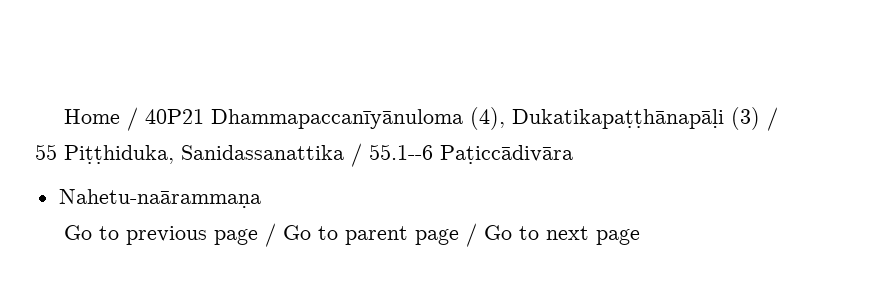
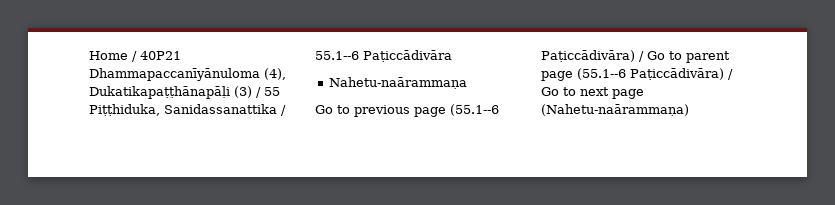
(259, 237) none -> [450,104,499,116] [541,50,635,62] (55.1--6 Paṭiccādivāra)
(460, 237) none -> [577,68,724,80] (55.1--6 Paṭiccādivāra)
(641, 237) none -> [541,104,689,116] (Nahetu-naārammaṇa)

